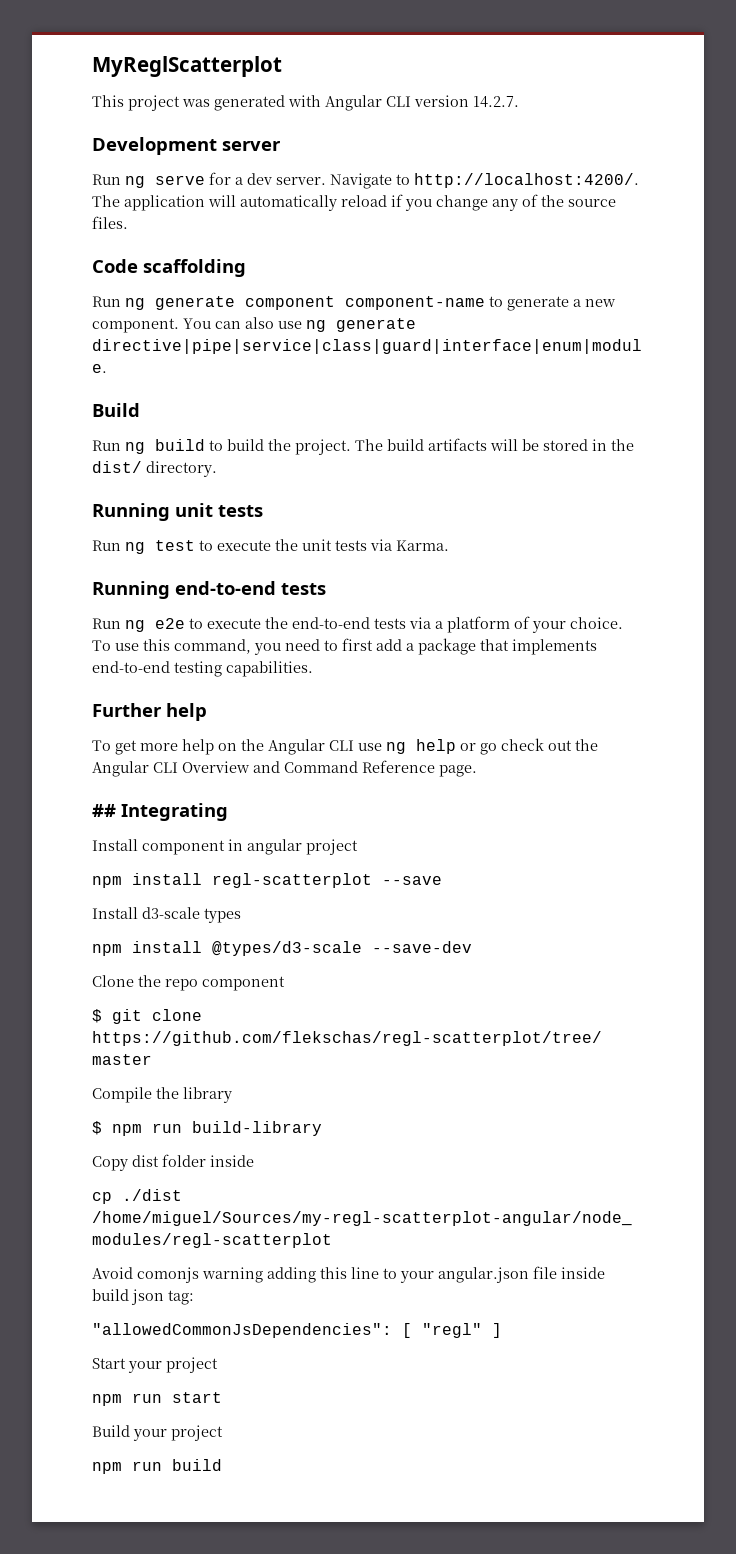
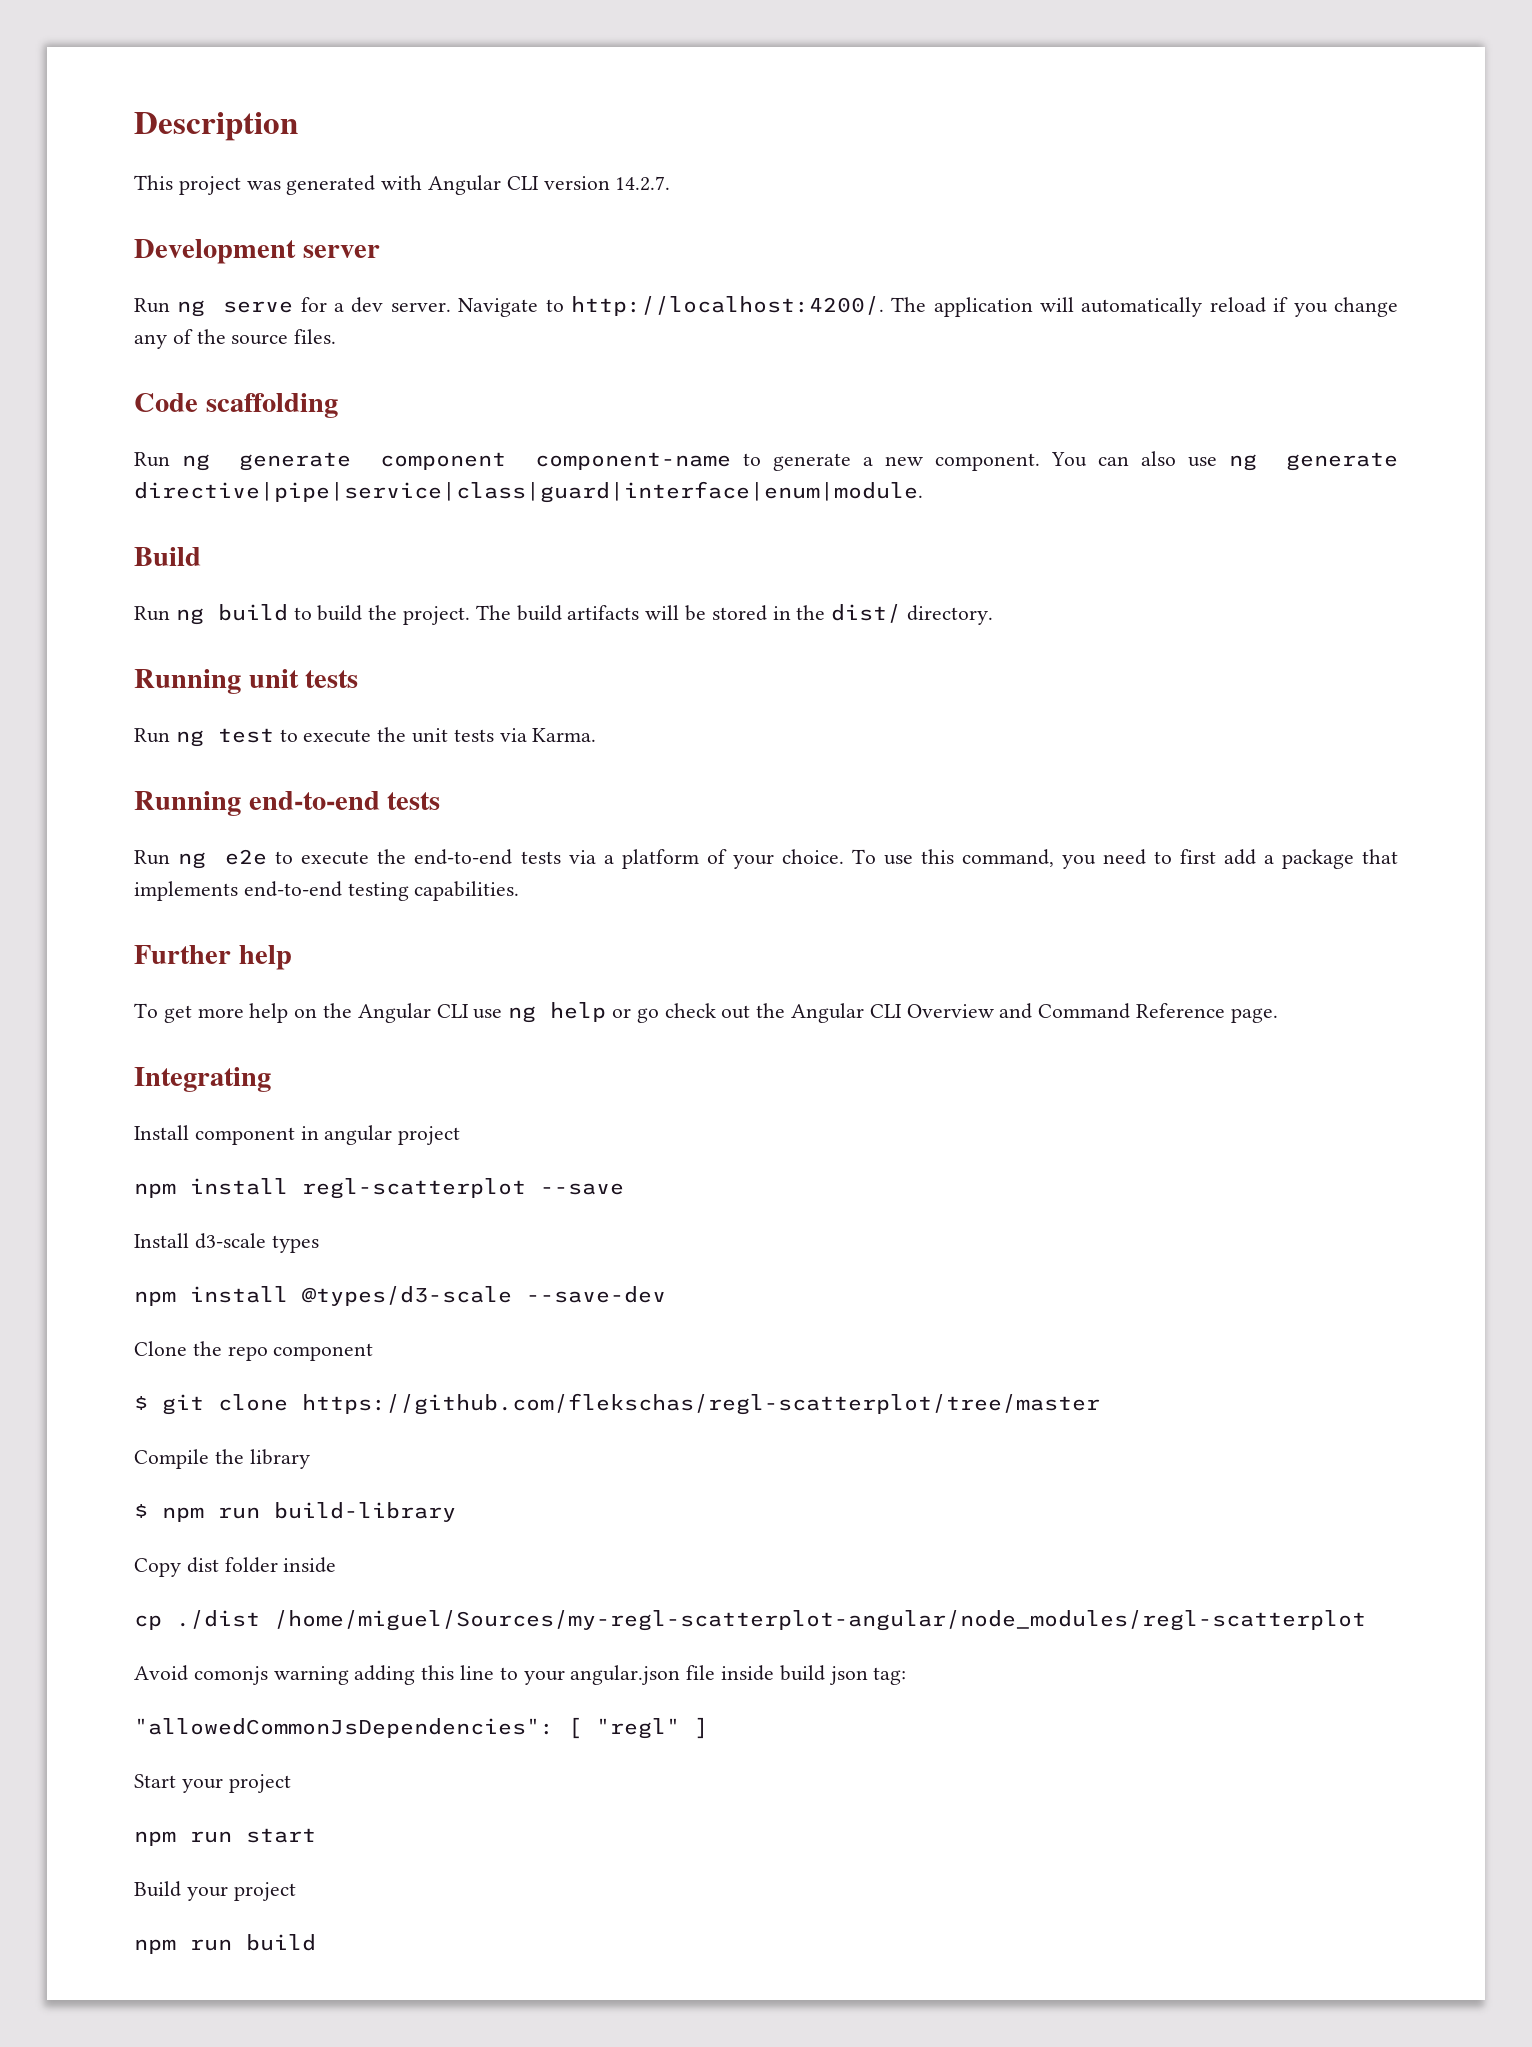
[92,56,282,77] MyReglScatterplot -> [134,112,298,141] Description
[92,804,116,817] ## -> (1278, 1015) none

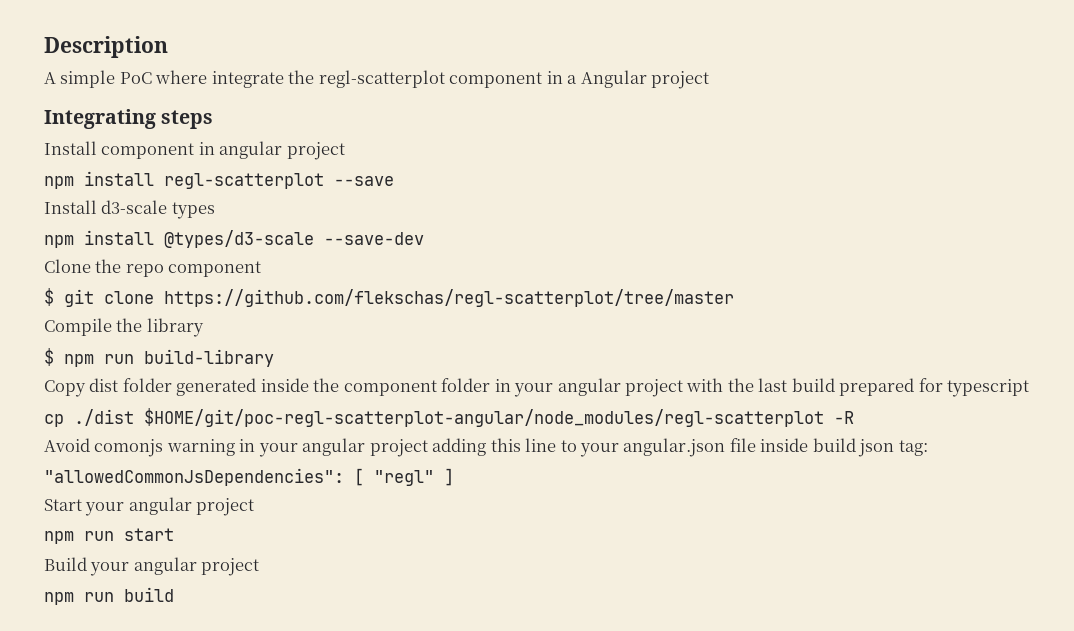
[134,175,671,195] [134,239,380,264] [134,296,1398,317] [134,329,337,349] [134,393,338,418] [134,451,1398,471] [134,481,923,503] [134,547,201,566] [134,604,994,625] [134,669,359,694] [134,727,597,747] [134,791,441,816] [134,849,1399,869] [134,881,520,901] [134,945,292,970] [134,1002,1278,1023] This project was generated with Angular CLI version 14.2.7. // Development server // Run ng serve for a dev server. Navigate to http://localhost:4200/. The application will automatically reload if you change any of the source files. // Code scaffolding // Run ng generate component component-name to generate a new component. You can also use ng generate directive|pipe|service|class|guard|interface|enum|module. // Build // Run ng build to build the project. The build artifacts will be stored in the dist/ directory. // Running unit tests // Run ng test to execute the unit tests via Karma. // Running end-to-end tests // Run ng e2e to execute the end-to-end tests via a platform of your choice. To use this command, you need to first add a package that implements end-to-end testing capabilities. // Further help // To get more help on the Angular CLI use ng help or go check out the Angular CLI Overview and Command Reference page. -> [44,70,710,89] A simple PoC where integrate the regl-scatterplot component in a Angular project
(271, 1079) none -> [161,110,214,129] steps
[283,1557,337,1573] inside -> [176,378,1030,397] generated inside the component folder in your angular project with the last build prepared for typescript
[274,1610,1366,1631] /home/miguel/Sources/my-regl-scatterplot-angular/node_modules/regl-scatterplot -> [144,408,854,427] $HOME/git/poc-regl-scatterplot-angular/node_modules/regl-scatterplot -R
(349, 1675) none -> [239,438,428,457] in your angular project
(223, 1785) none -> [128,497,192,515] angular
(228, 1893) none -> [133,557,197,575] angular

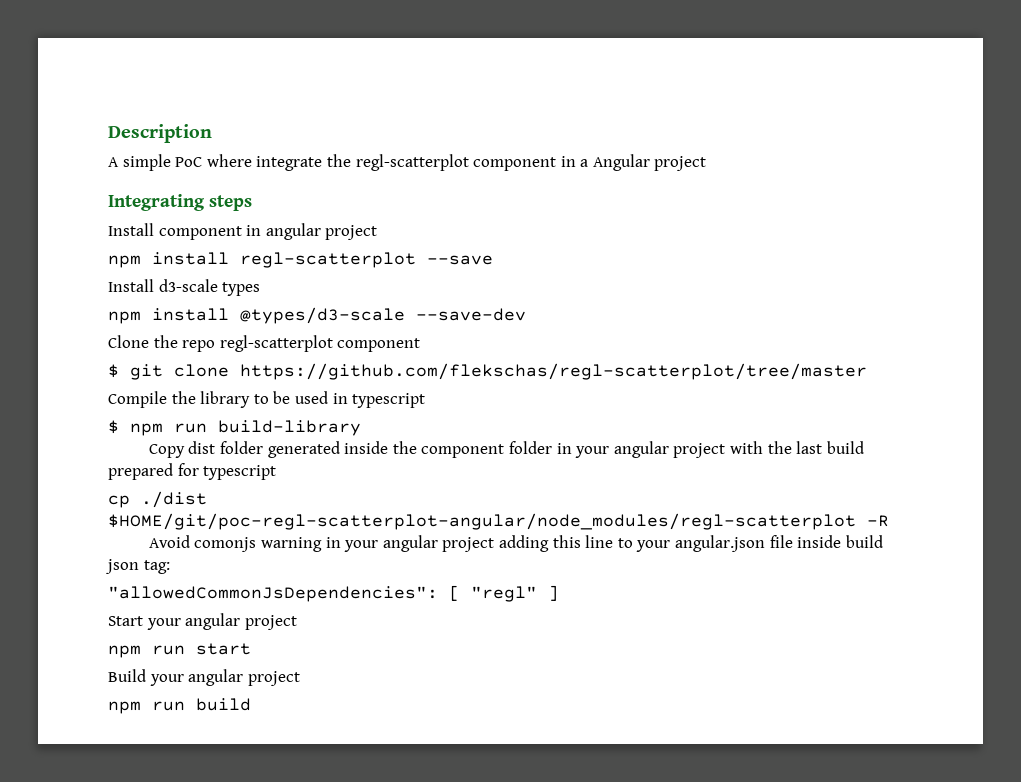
(164, 270) none -> [219,335,333,352] regl-scatterplot
(204, 327) none -> [253,391,426,408] to be used in typescript

